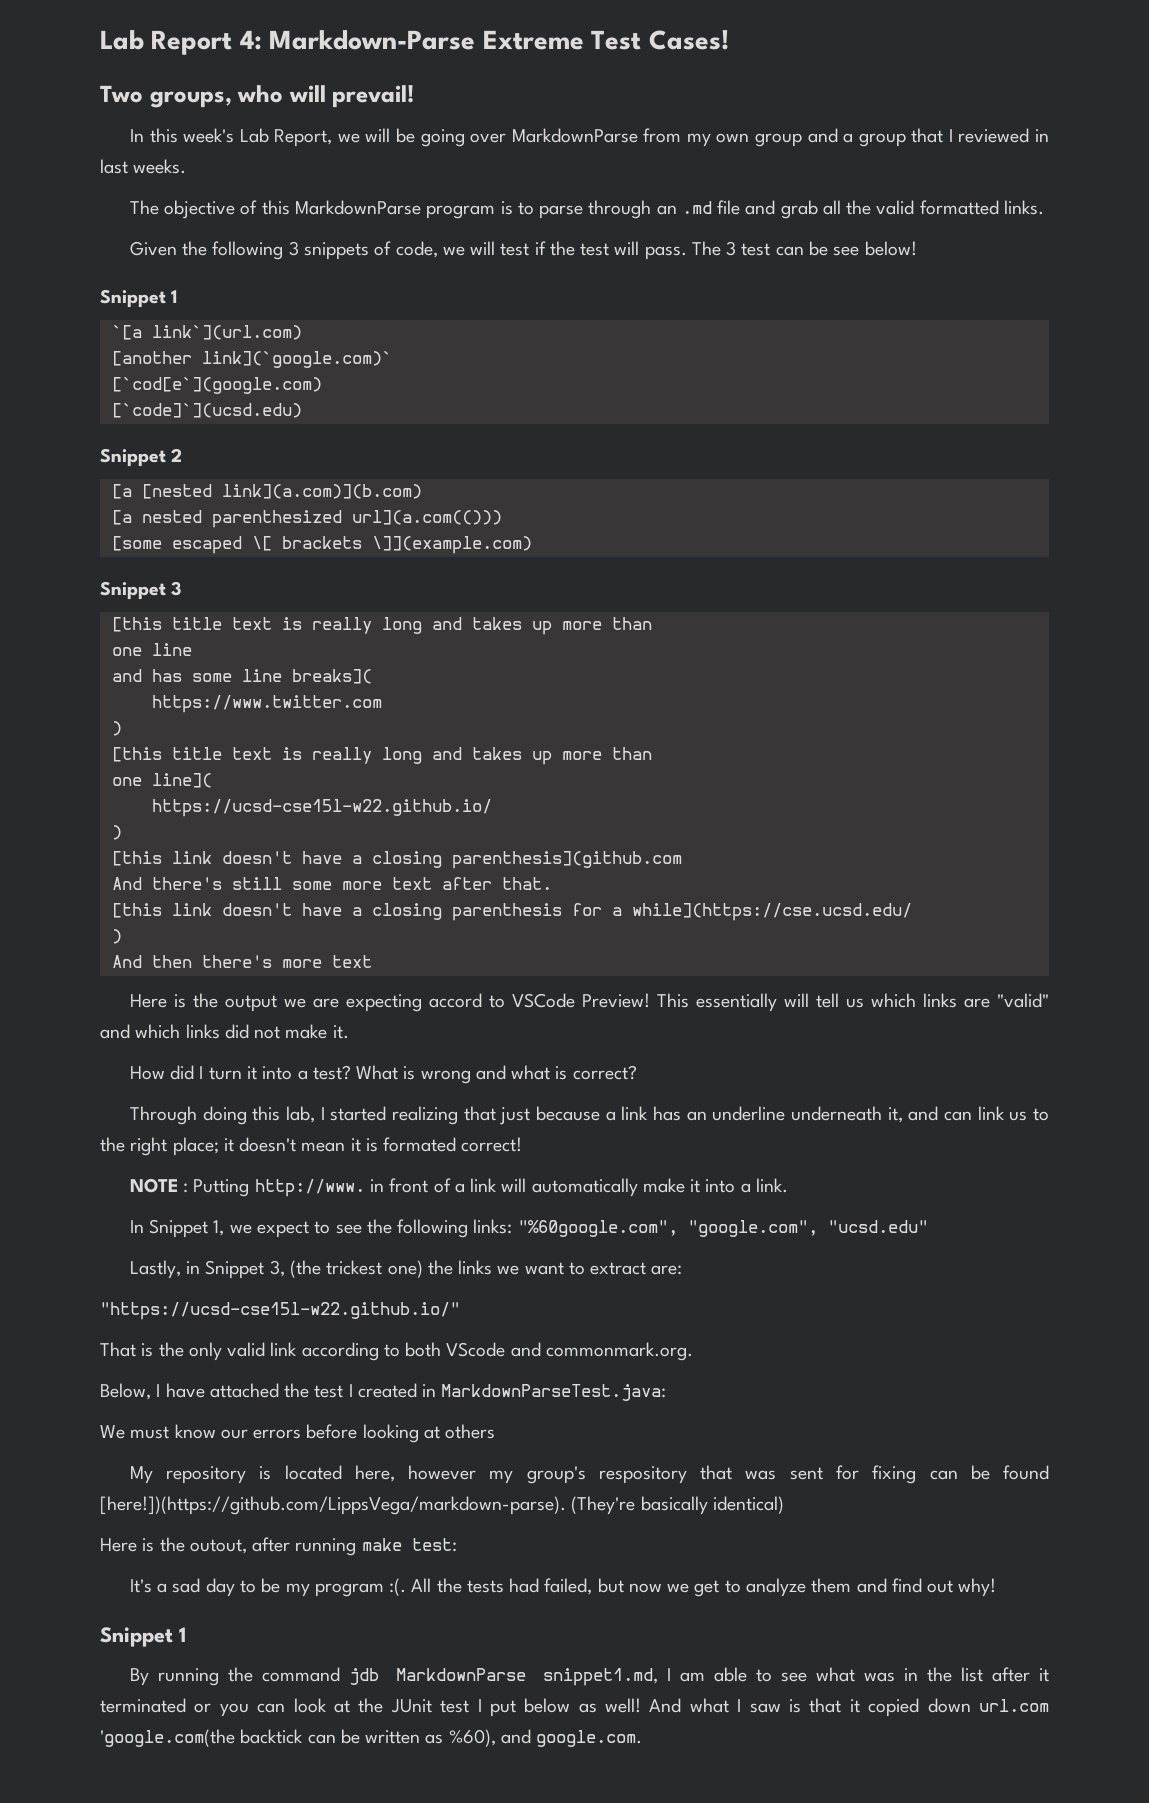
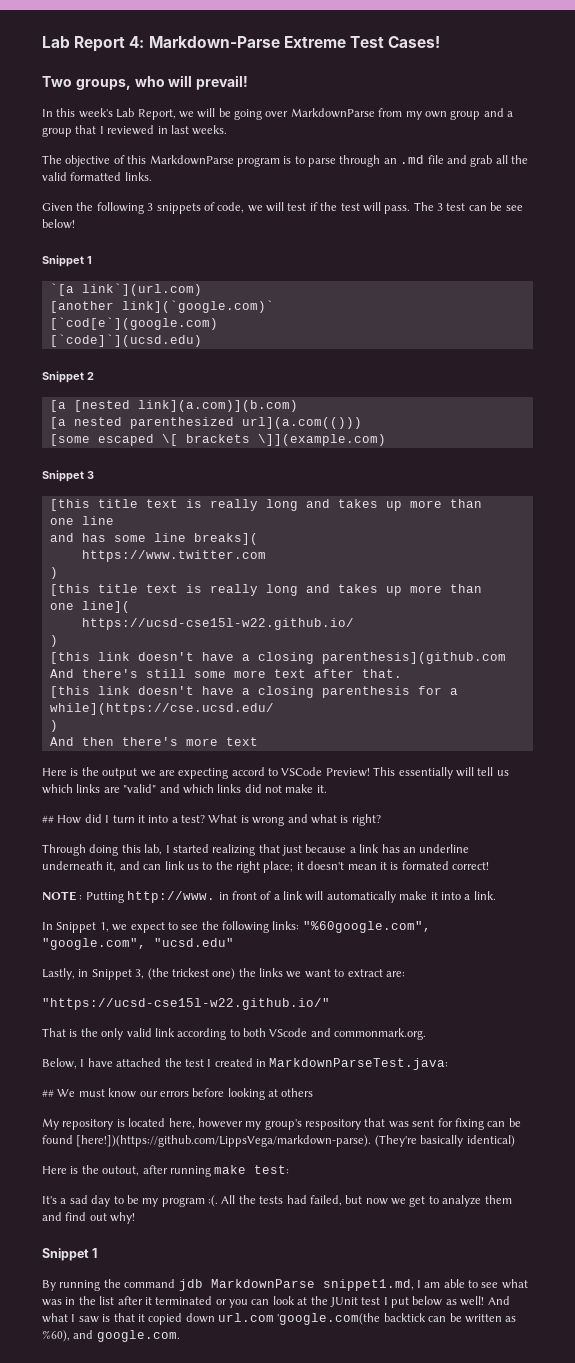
(349, 1032) none -> [42,815,54,823] ##
[572,1065,637,1080] correct? -> [351,814,381,826] right?
(667, 1392) none -> [42,1089,54,1097] ##

